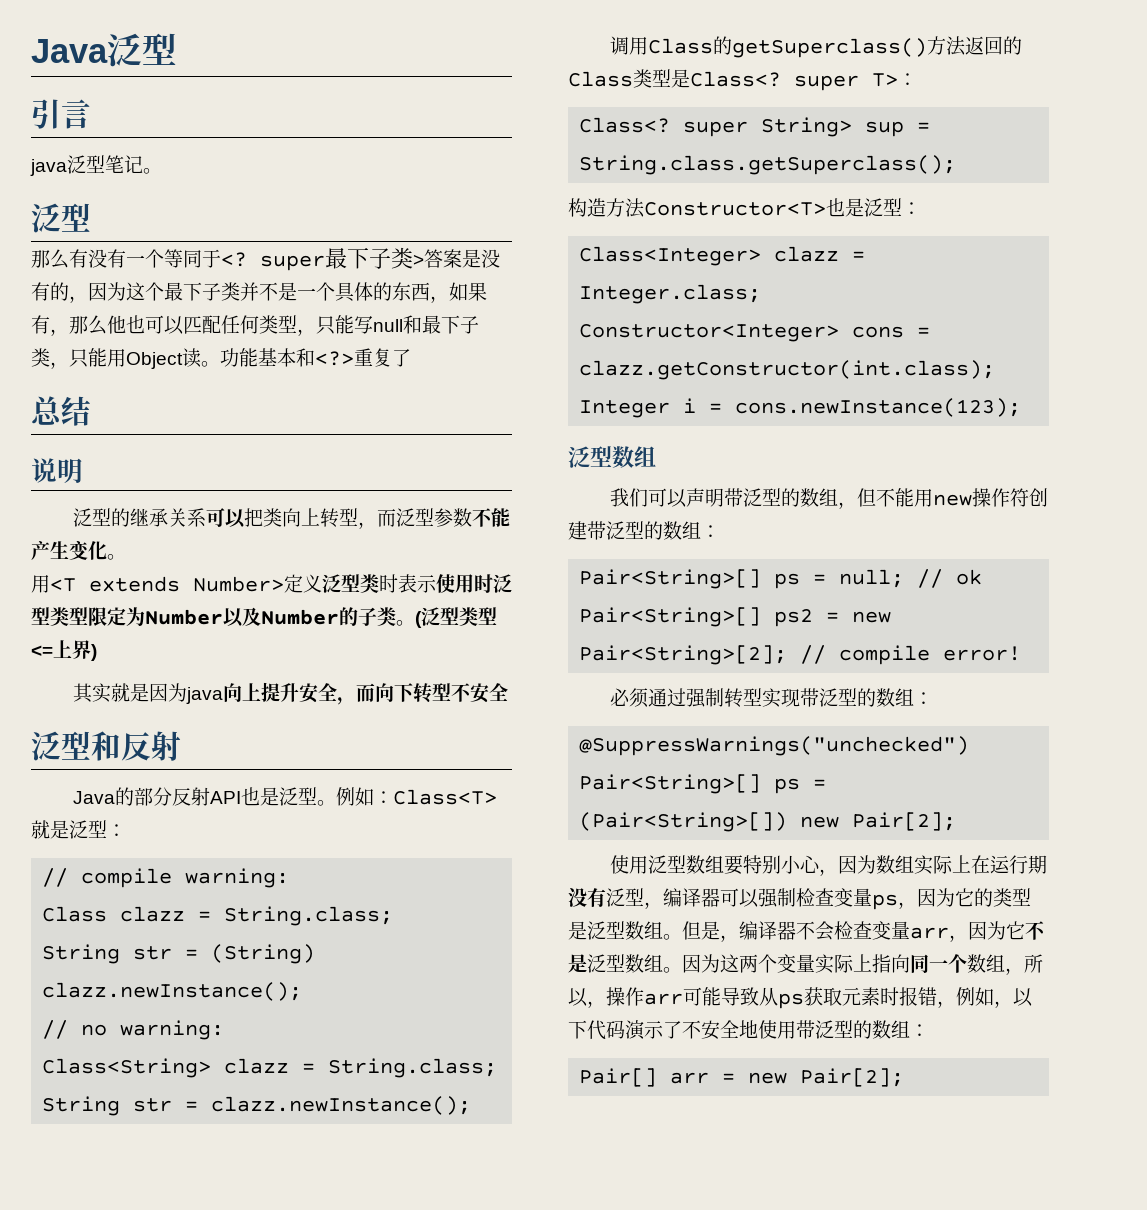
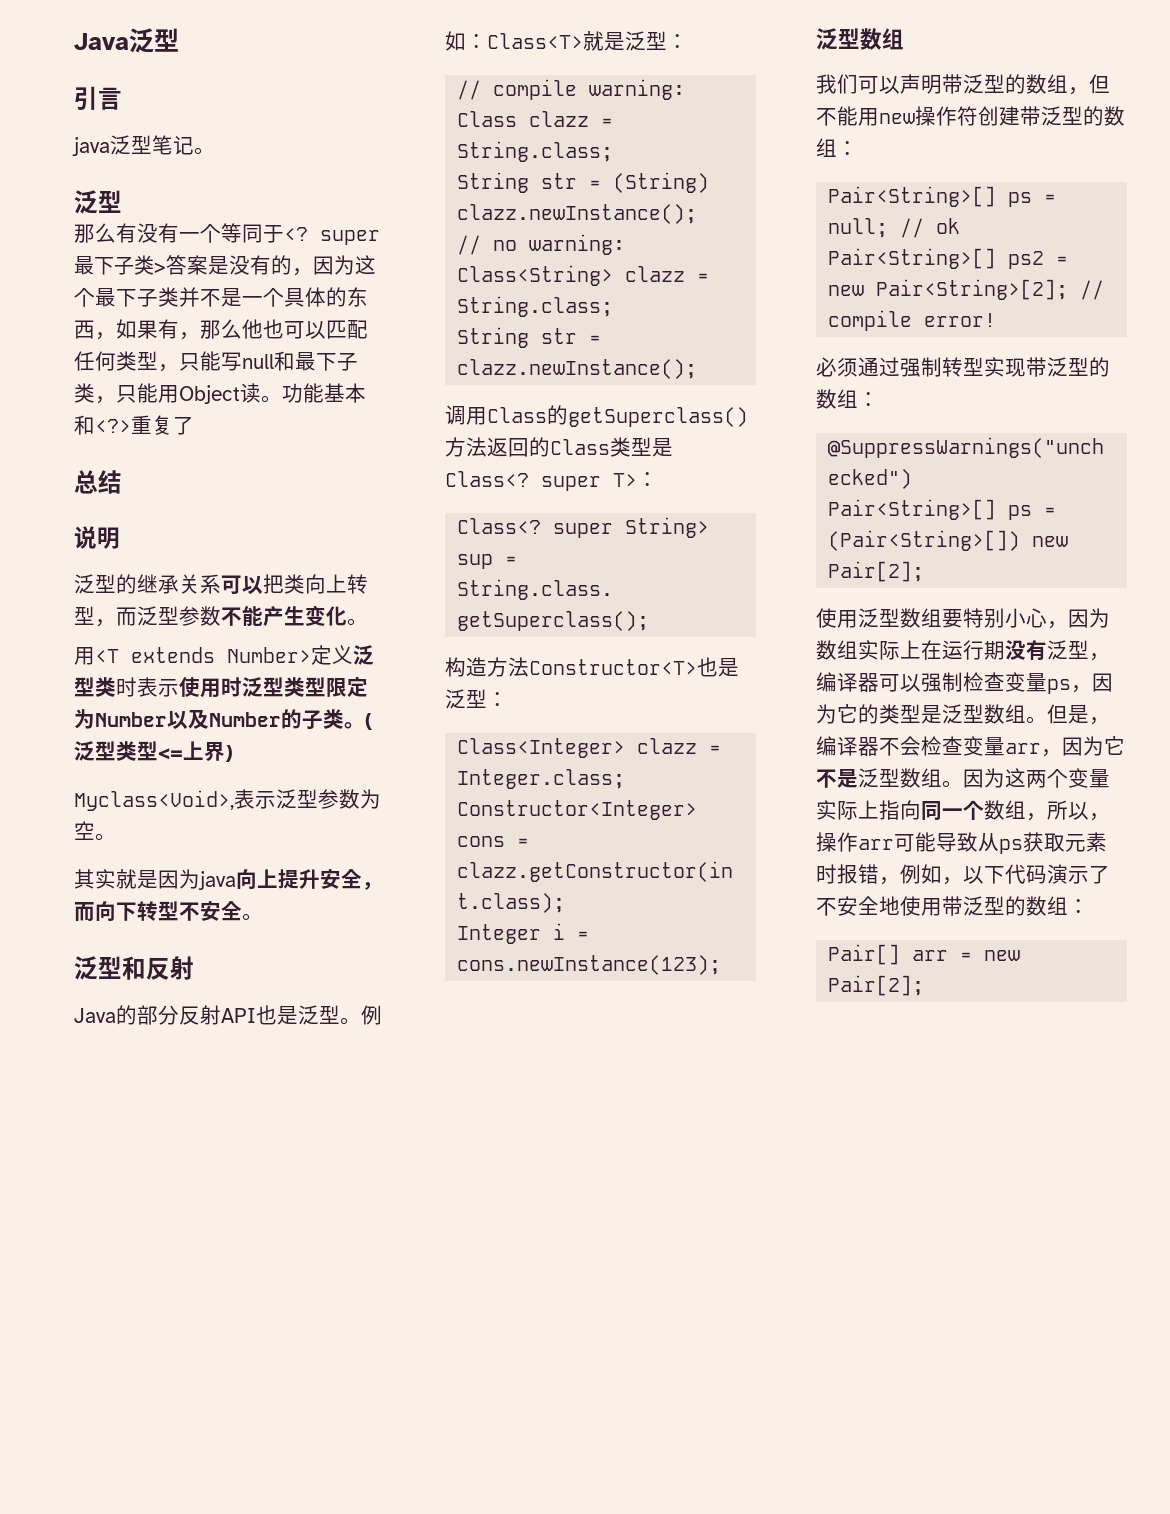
(97, 652) none -> [74,789,381,811] [74,821,116,841] // Myclass<Void>,表示泛型参数为空。
(509, 692) none -> [242,913,263,921] 。

